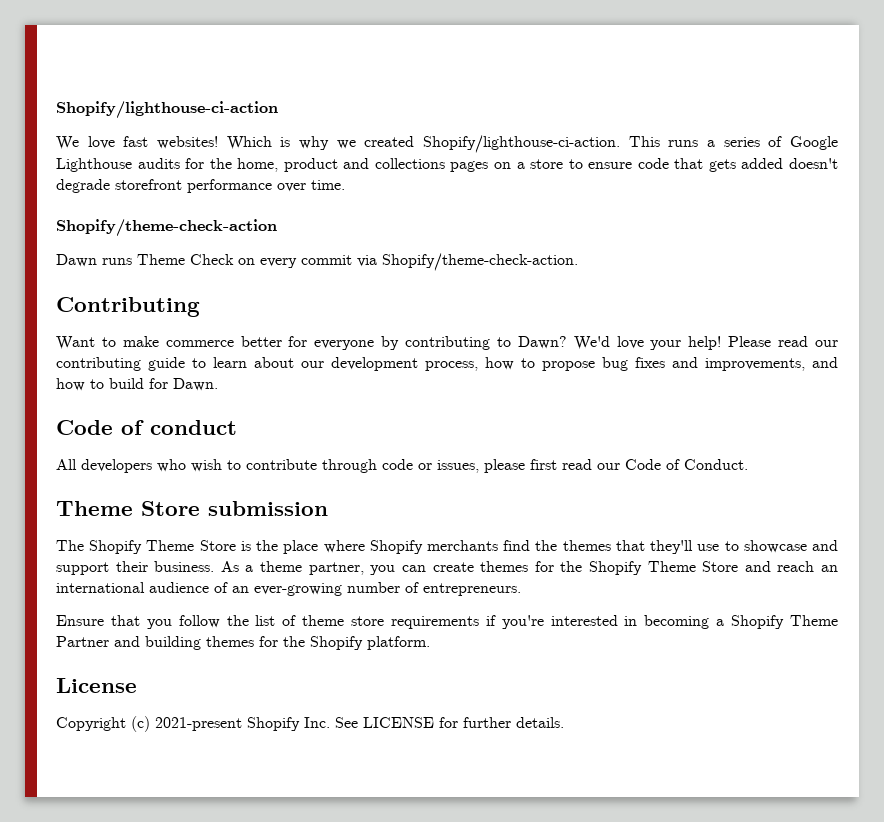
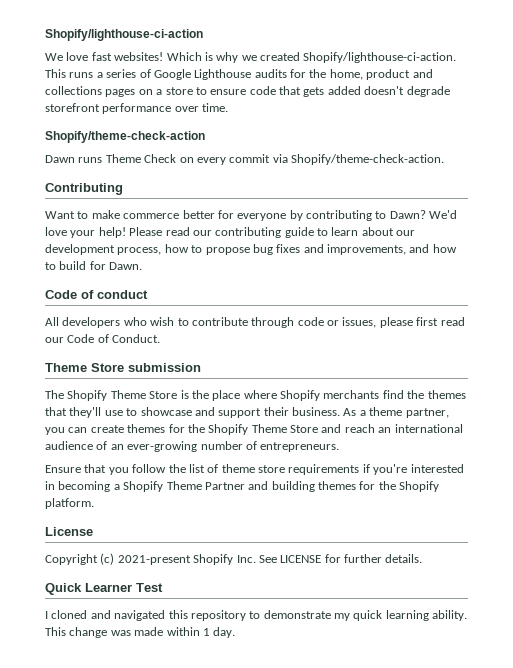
(564, 722) none -> [45,583,163,595] [45,610,468,621] [45,627,236,638] // Quick Learner Test // I cloned and navigated this repository to demonstrate my quick learning ability. This change was made within 1 day.

